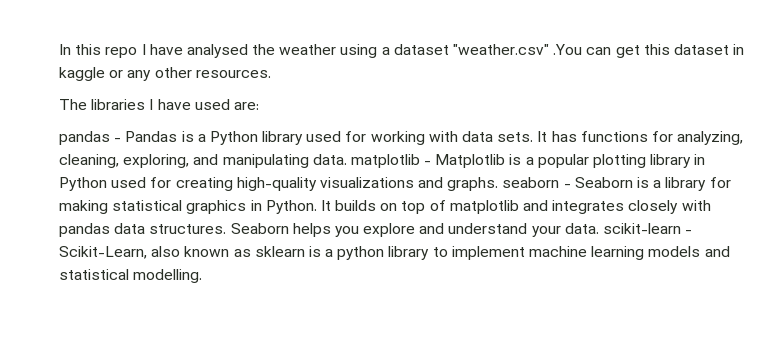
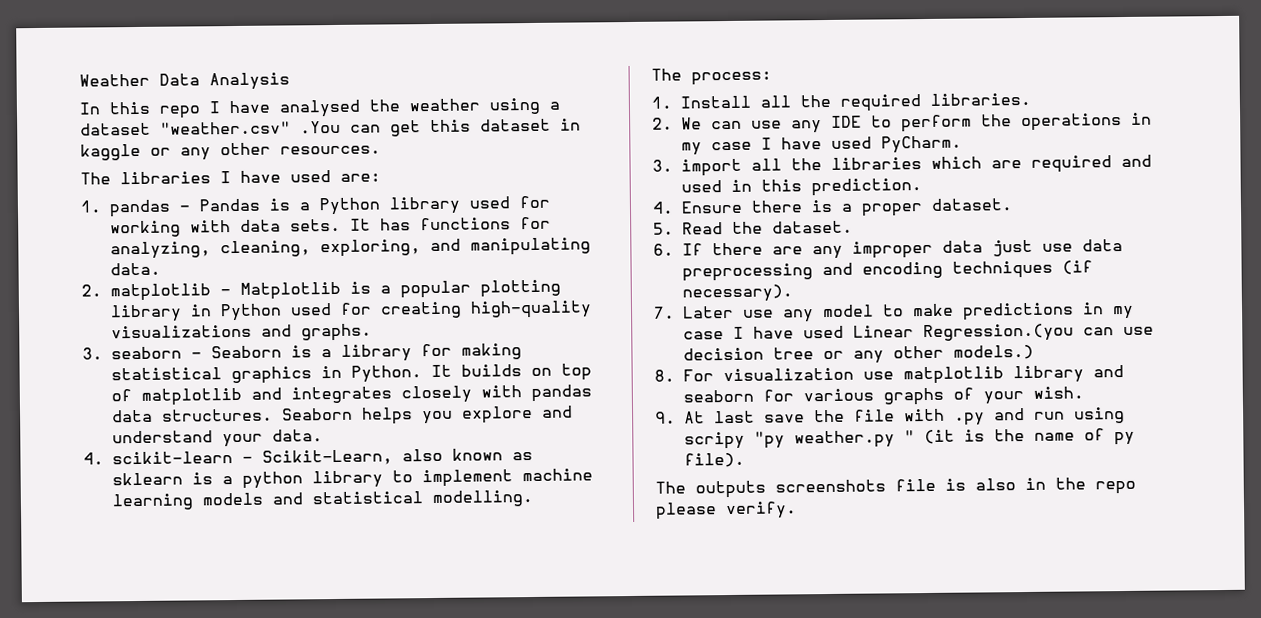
(59, 49) none -> [79,72,290,91] Weather Data Analysis //
(259, 106) none -> [80,200,101,213] 1.
(347, 159) none -> [81,284,102,297] // 2.
(499, 184) none -> [82,347,103,360] // 3.
(599, 228) none -> [83,452,104,465] // 4.
(203, 276) none -> [651,68,772,86] [651,92,1032,112] [652,112,1153,134] [681,135,963,156] [652,154,1153,177] [681,178,923,197] [652,198,1014,217] [653,220,854,235] [653,239,1124,260] [682,260,1094,282] [682,284,794,303] [653,302,1135,323] [683,323,1155,343] [683,344,1035,364] [654,365,1125,385] [683,386,1085,406] [655,406,1126,426] [684,428,1136,450] [684,452,746,468] [655,477,1136,499] [655,501,797,520] // The process: // 1. Install all the required libraries. // 2. We can use any IDE to perform the operations in my case I have used PyCharm. // 3. import all the libraries which are required and used in this prediction. // 4. Ensure there is a proper dataset. // 5. Read the dataset. // 6. If there are any improper data just use data preprocessing and encoding techniques (if necessary). // 7. Later use any model to make predictions in my case I have used Linear Regression.(you can use decision tree or any other models.) // 8. For visualization use matplotlib library and seaborn for various graphs of your wish. // 9. At last save the file with .py and run using scripy "py weather.py " (it is the name of py file). // The outputs screenshots file is also in the repo please verify.

